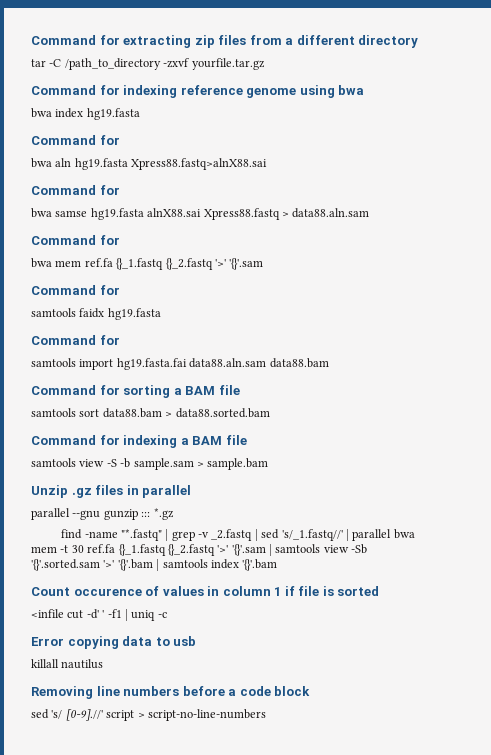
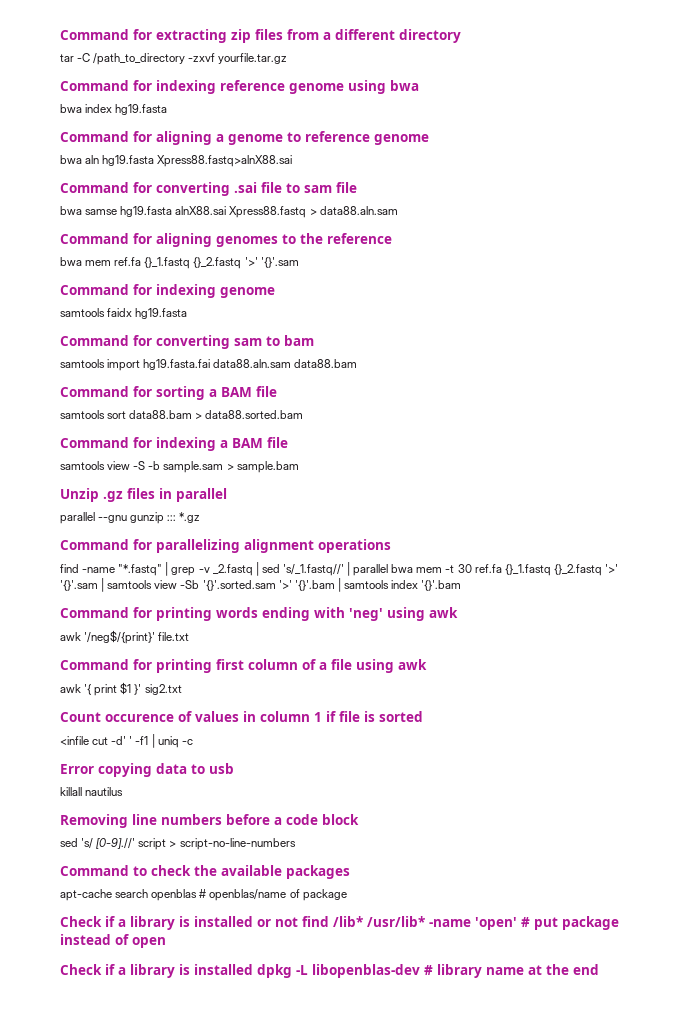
(120, 140) none -> [156,131,429,145] aligning a genome to reference genome
(120, 190) none -> [156,182,357,196] converting .sai file to sam file
(120, 240) none -> [156,233,392,247] aligning genomes to the reference
(120, 290) none -> [156,284,275,298] indexing genome
(120, 340) none -> [156,335,314,349] converting sam to bam
(174, 514) none -> [60,539,391,553] // Command for parallelizing alignment operations
(278, 565) none -> [60,607,458,621] [60,630,190,644] [60,659,427,673] [60,682,182,696] // Command for printing words ending with 'neg' using awk // awk '/neg$/{print}' file.txt // Command for printing first column of a file using awk // awk '{ print $1 }' sig2.txt
(266, 715) none -> [60,865,350,879] [60,889,347,901] [60,916,619,930] [60,934,166,948] [60,964,599,978] // Command to check the available packages // apt-cache search openblas # openblas/name of package // Check if a library is installed or not find /lib* /usr/lib* -name 'open' # put package instead of open // Check if a library is installed dpkg -L libopenblas-dev # library name at the end

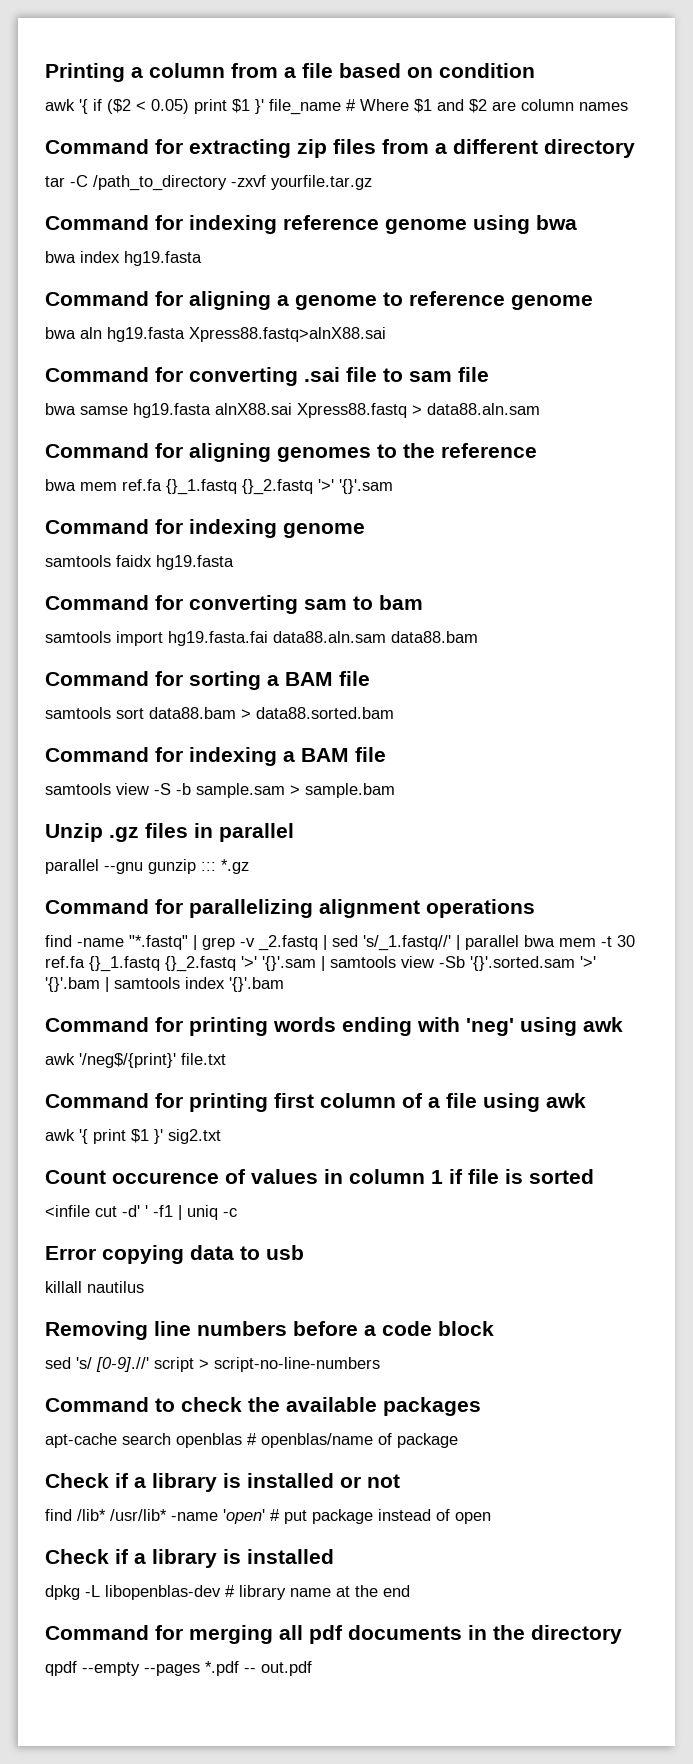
(60, 34) none -> [45,63,535,82] [45,99,628,115] Printing a column from a file based on condition // awk '{ if ($2 < 0.05) print $1 }' file_name # Where $1 and $2 are column names //
(298, 922) none -> (400, 1481) //
(253, 969) none -> (334, 1556) //
(599, 969) none -> [45,1625,622,1644] [45,1661,312,1676] // Command for merging all pdf documents in the directory // qpdf --empty --pages *.pdf -- out.pdf

